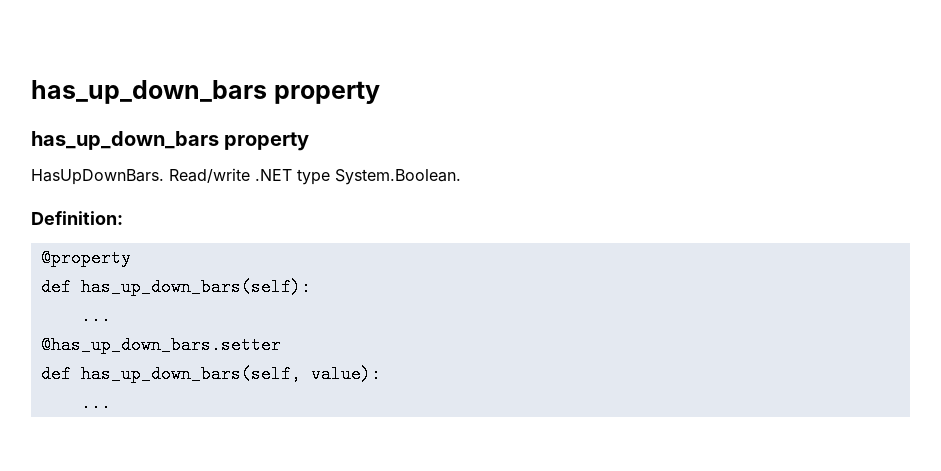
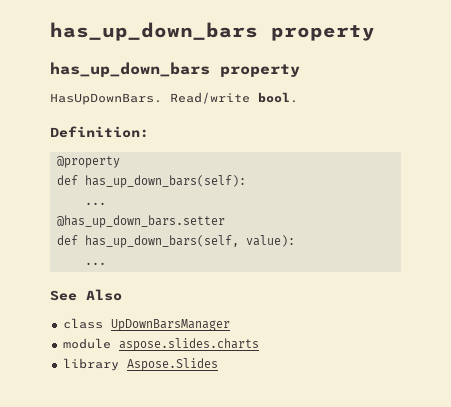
[255,169,461,185] .NET type System.Boolean. -> [258,92,298,103] bool.
(111, 403) none -> [50,289,122,301] [62,318,230,331] [62,338,259,351] [62,358,218,371] // See Also // class UpDownBarsManager // module aspose.slides.charts // library Aspose.Slides

